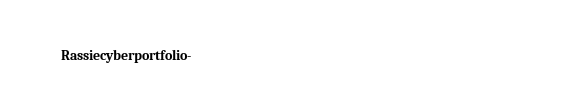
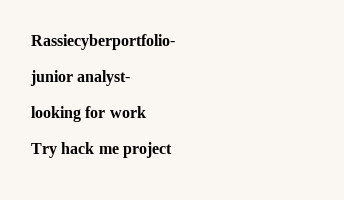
(191, 56) none -> [30,70,131,86] [31,106,146,122] [31,142,172,158] // junior analyst- // looking for work // Try hack me project

